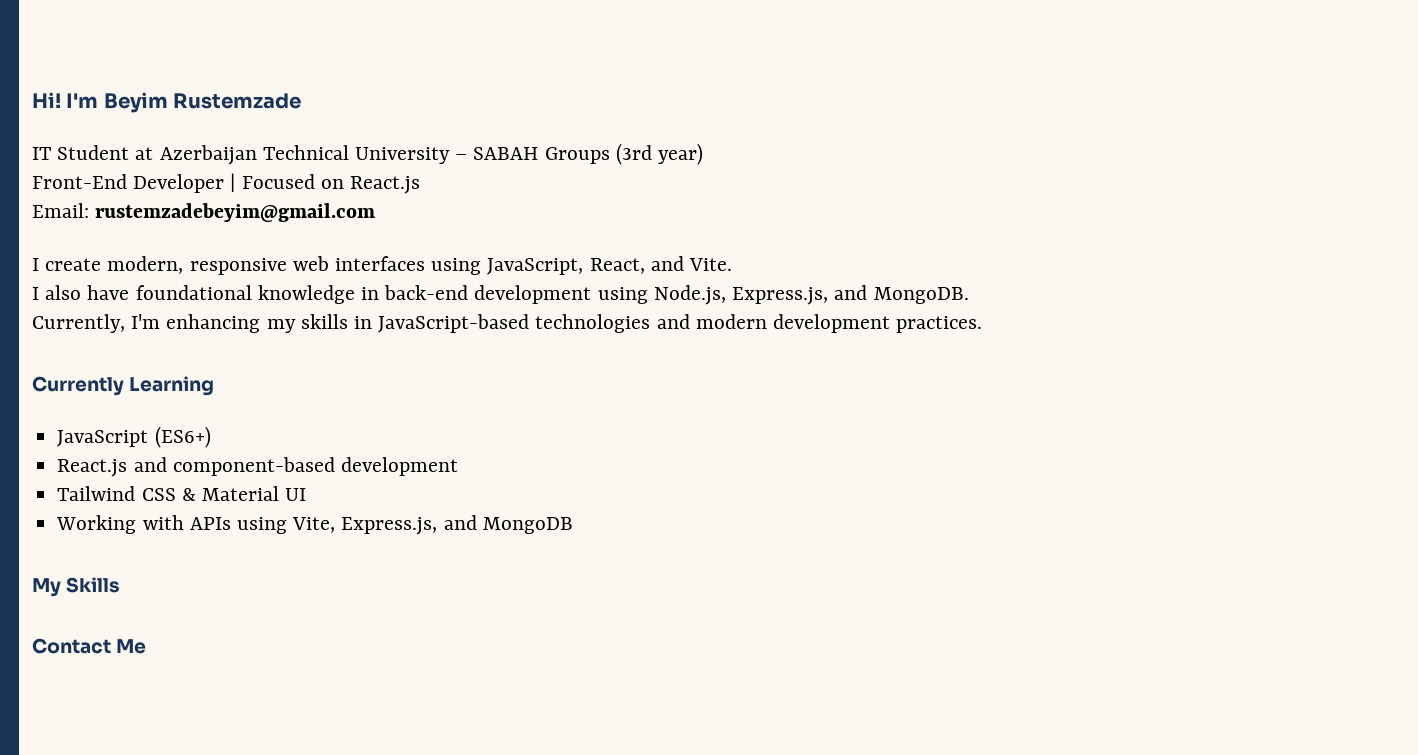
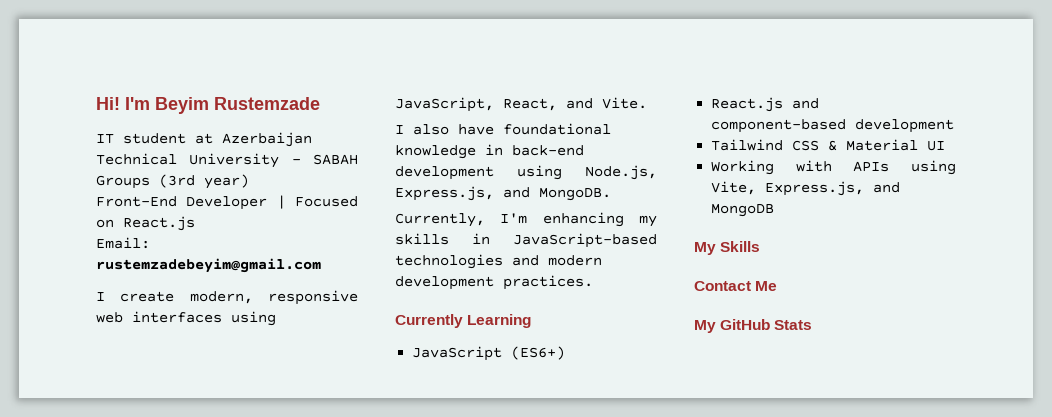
[57,145,130,160] Student -> [123,133,186,144] student
(147, 646) none -> [694,319,813,333] // My GitHub Stats

